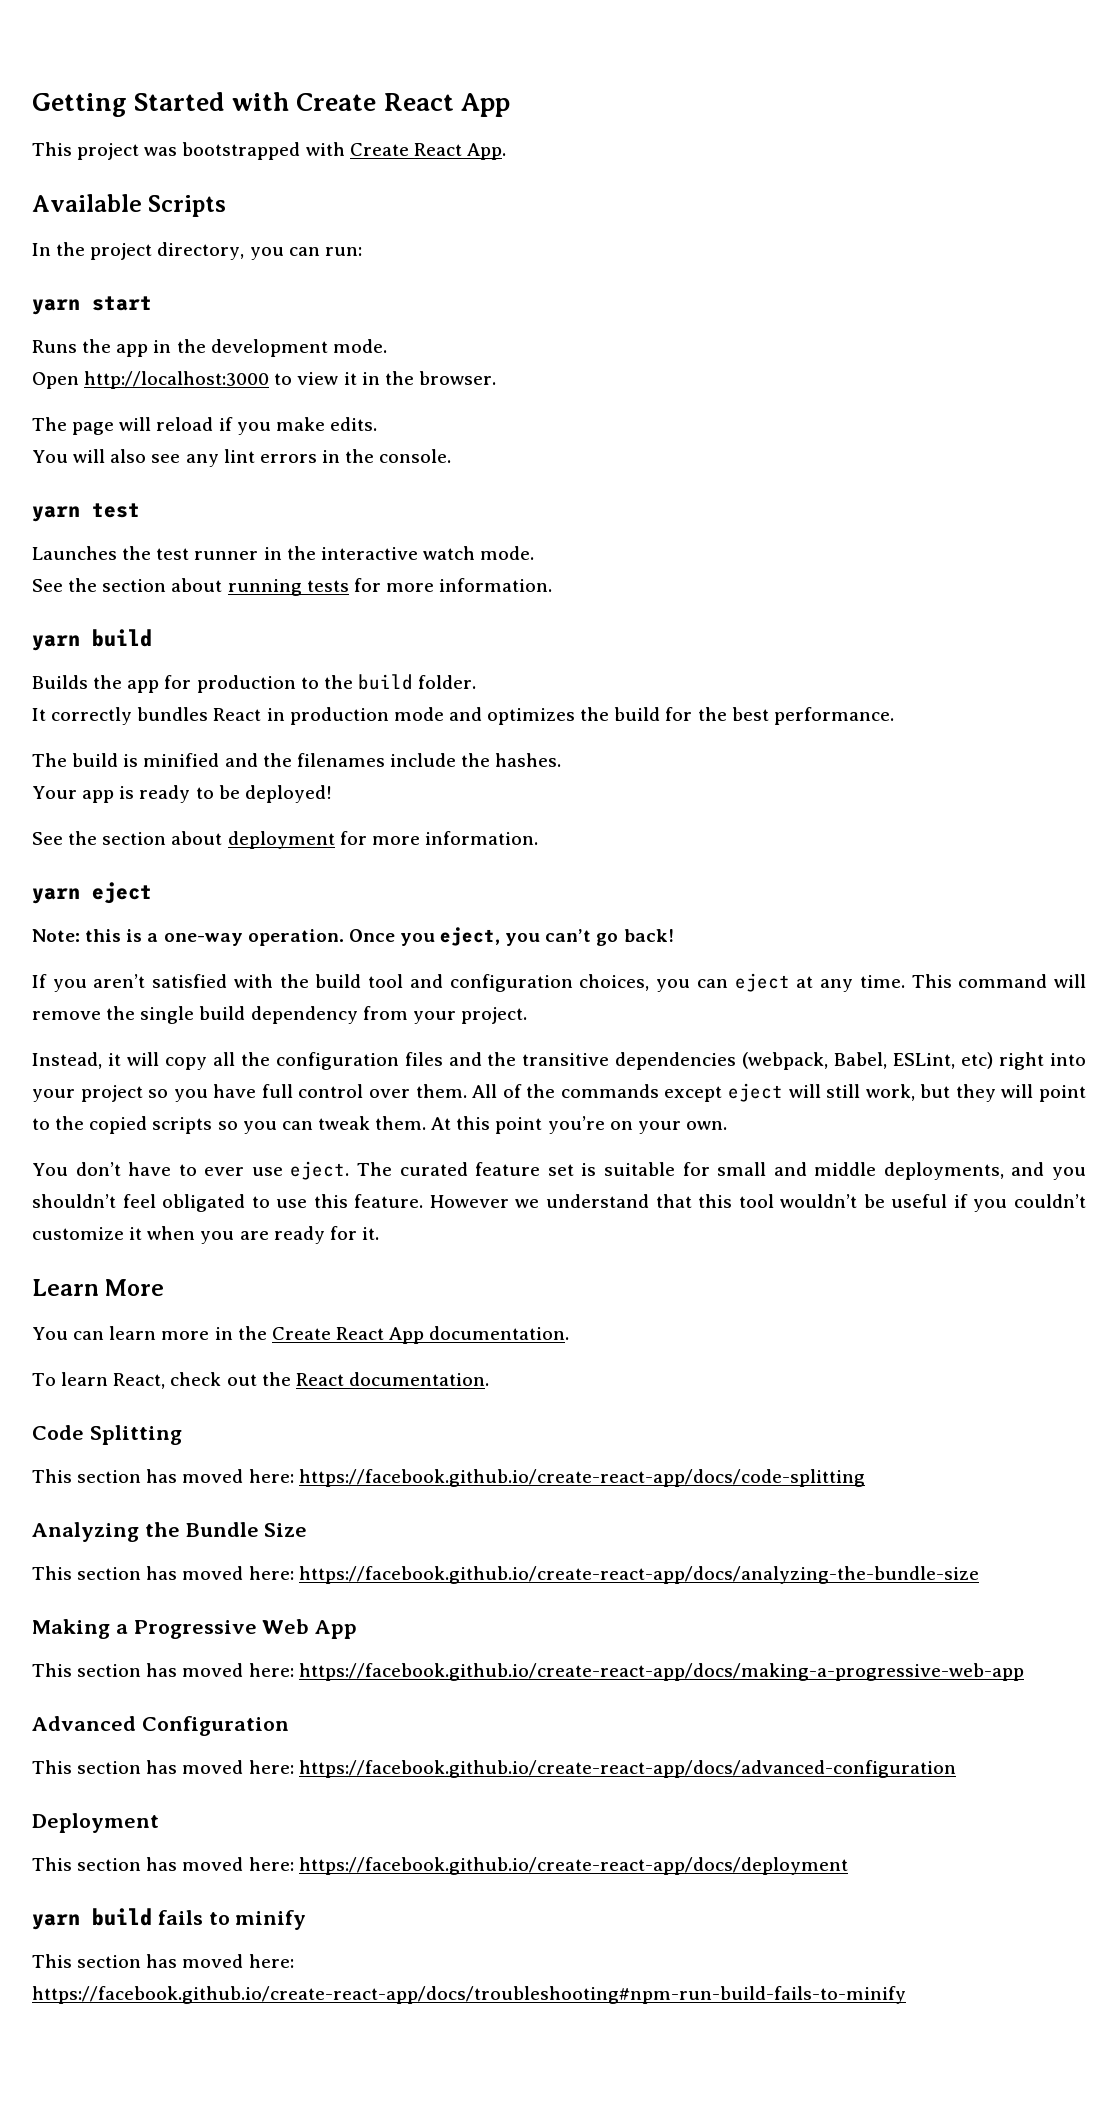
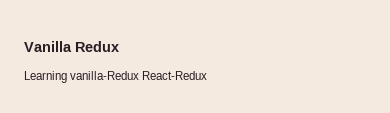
[32,92,510,117] [32,142,506,160] [32,194,227,217] [32,242,362,260] [32,296,152,315] [32,339,387,357] [32,371,496,389] [32,417,377,435] [32,449,452,467] [32,503,140,522] [32,546,535,560] [32,578,553,596] [32,629,152,651] [32,674,477,693] [32,707,894,725] [32,753,562,767] [32,785,332,803] [32,831,538,849] [32,882,152,904] [32,927,674,946] [32,973,1086,992] [32,1006,527,1024] [32,1052,1087,1070] [32,1083,1086,1102] [32,1116,727,1134] [32,1161,1086,1180] [32,1194,1086,1212] [32,1226,379,1244] [32,1279,165,1296] [32,1326,570,1344] [32,1372,489,1389] [32,1425,182,1445] [32,1469,865,1487] [32,1522,308,1542] [32,1566,979,1584] [32,1619,358,1639] [32,1663,1024,1681] [32,1716,289,1736] [32,1760,956,1778] [32,1813,159,1833] [32,1857,848,1875] [32,1908,307,1930] [32,1954,294,1968] [32,1986,906,2004] Getting Started with Create React App // This project was bootstrapped with Create React App. // Available Scripts // In the project directory, you can run: // yarn start // Runs the app in the development mode. // Open http://localhost:3000 to view it in the browser. // The page will reload if you make edits. // You will also see any lint errors in the console. // yarn test // Launches the test runner in the interactive watch mode. // See the section about running tests for more information. // yarn build // Builds the app for production to the build folder. // It correctly bundles React in production mode and optimizes the build for the best performance. // The build is minified and the filenames include the hashes. // Your app is ready to be deployed! // See the section about deployment for more information. // yarn eject // Note: this is a one-way operation. Once you eject, you can’t go back! // If you aren’t satisfied with the build tool and configuration choices, you can eject at any time. This command will remove the single build dependency from your project. // Instead, it will copy all the configuration files and the transitive dependencies (webpack, Babel, ESLint, etc) right into your project so you have full control over them. All of the commands except eject will still work, but they will point to the copied scripts so you can tweak them. At this point you’re on your own. // You don’t have to ever use eject. The curated feature set is suitable for small and middle deployments, and you shouldn’t feel obligated to use this feature. However we understand that this tool wouldn’t be useful if you couldn’t customize it when you are ready for it. // Learn More // You can learn more in the Create React App documentation. // To learn React, check out the React documentation. // Code Splitting // This section has moved here: https://facebook.github.io/create-react-app/docs/code-splitting // Analyzing the Bundle Size // This section has moved here: https://facebook.github.io/create-react-app/docs/analyzing-the-bundle-size // Making a Progressive Web App // This section has moved here: https://facebook.github.io/create-react-app/docs/making-a-progressive-web-app // Advanced Configuration // This section has moved here: https://facebook.github.io/create-react-app/docs/advanced-configuration // Deployment // This section has moved here: https://facebook.github.io/create-react-app/docs/deployment // yarn build fails to minify // This section has moved here: https://facebook.github.io/create-react-app/docs/troubleshooting#npm-run-build-fails-to-minify -> [24,41,119,52] [24,71,208,83] Vanilla Redux // Learning vanilla-Redux React-Redux

